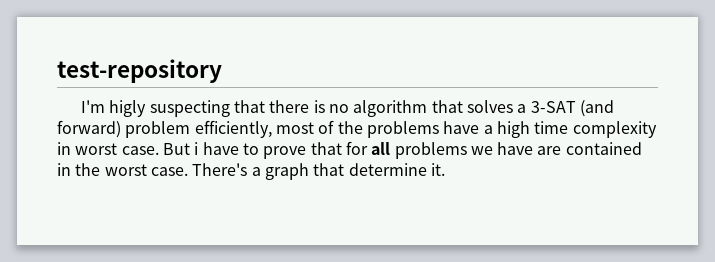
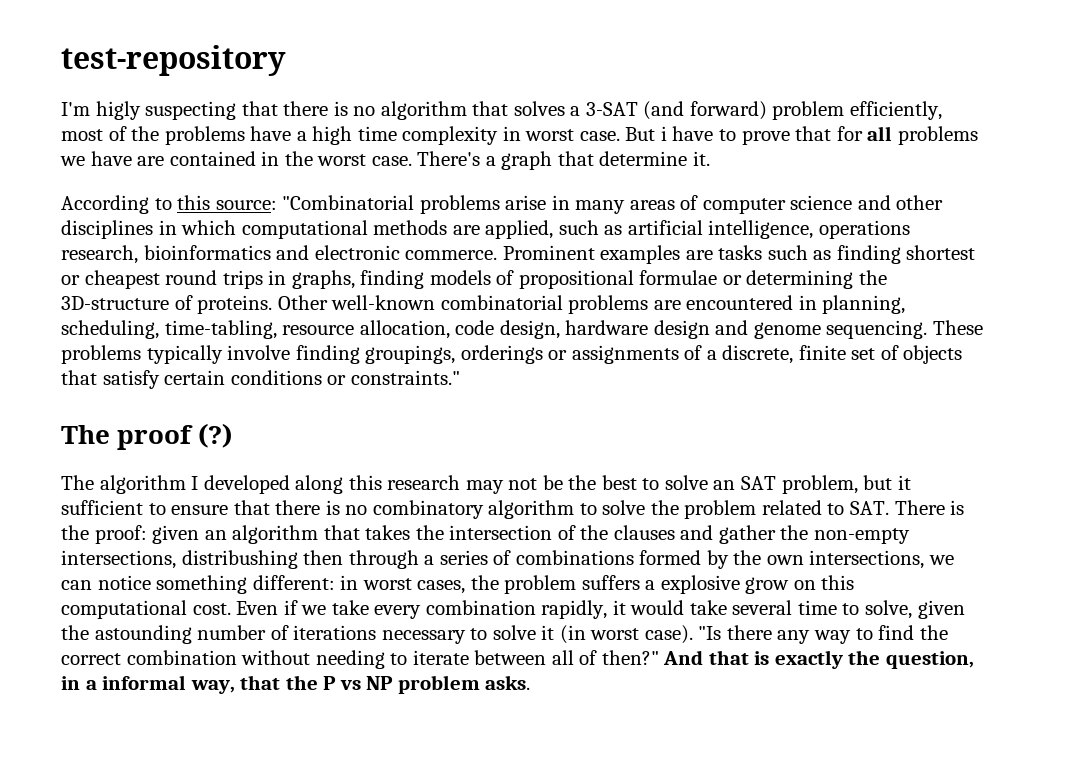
(445, 169) none -> [61,195,944,214] [61,220,910,239] [61,245,976,264] [61,270,887,289] [61,295,906,314] [61,320,983,339] [61,345,963,364] [61,370,460,389] [61,423,233,450] [61,475,911,494] [61,500,965,519] [61,525,911,544] [61,550,954,569] [61,575,855,594] [61,600,965,619] [61,625,948,644] [61,650,975,669] [61,675,531,694] // According to this source: "Combinatorial problems arise in many areas of computer science and other disciplines in which computational methods are applied, such as artificial intelligence, operations research, bioinformatics and electronic commerce. Prominent examples are tasks such as finding shortest or cheapest round trips in graphs, finding models of propositional formulae or determining the 3D-structure of proteins. Other well-known combinatorial problems are encountered in planning, scheduling, time-tabling, resource allocation, code design, hardware design and genome sequencing. These problems typically involve finding groupings, orderings or assignments of a discrete, finite set of objects that satisfy certain conditions or constraints." // The proof (?) // The algorithm I developed along this research may not be the best to solve an SAT problem, but it sufficient to ensure that there is no combinatory algorithm to solve the problem related to SAT. There is the proof: given an algorithm that takes the intersection of the clauses and gather the non-empty intersections, distribushing then through a series of combinations formed by the own intersections, we can notice something different: in worst cases, the problem suffers a explosive grow on this computational cost. Even if we take every combination rapidly, it would take several time to solve, given the astounding number of iterations necessary to solve it (in worst case). "Is there any way to find the correct combination without needing to iterate between all of then?" And that is exactly the question, in a informal way, that the P vs NP problem asks.

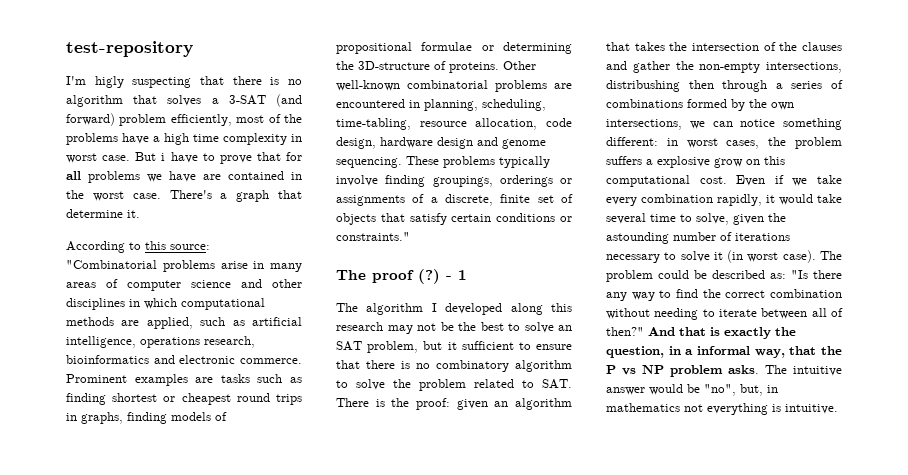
(233, 435) none -> [446,270,467,280] - 1
(693, 634) none -> [820,251,842,260] [606,270,786,282] The problem could be described as:
(531, 682) none -> [765,365,842,376] [606,384,778,396] [606,403,838,415] The intuitive answer would be "no", but, in mathematics not everything is intuitive.

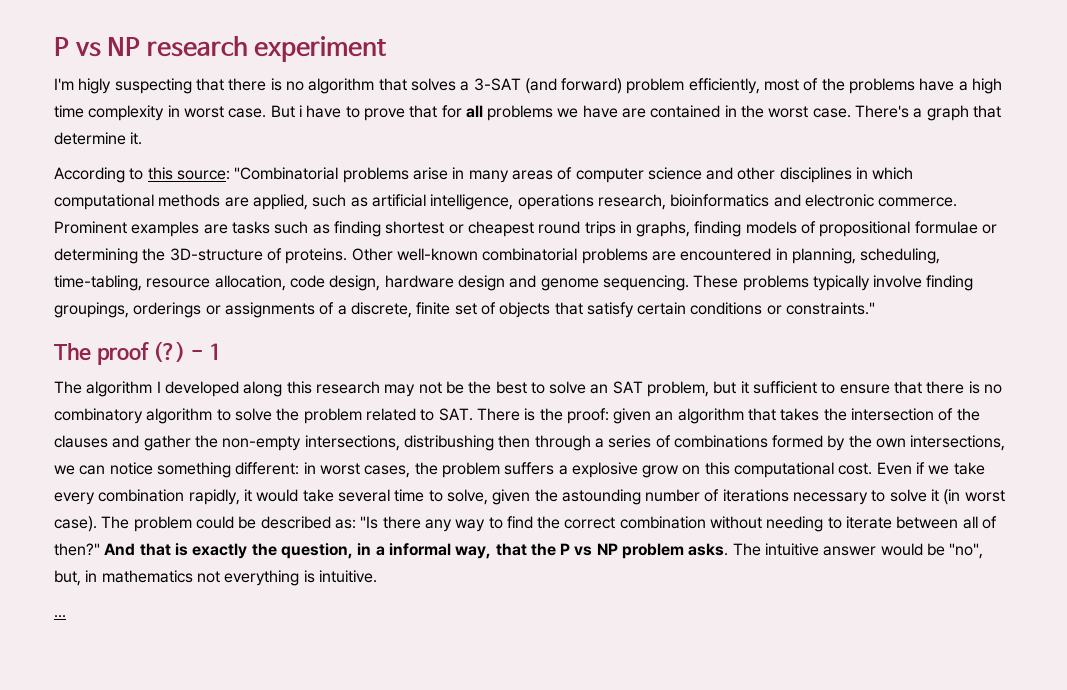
[66,41,193,57] test-repository -> [54,36,387,62] P vs NP research experiment
(838, 409) none -> [54,615,66,618] // ...

